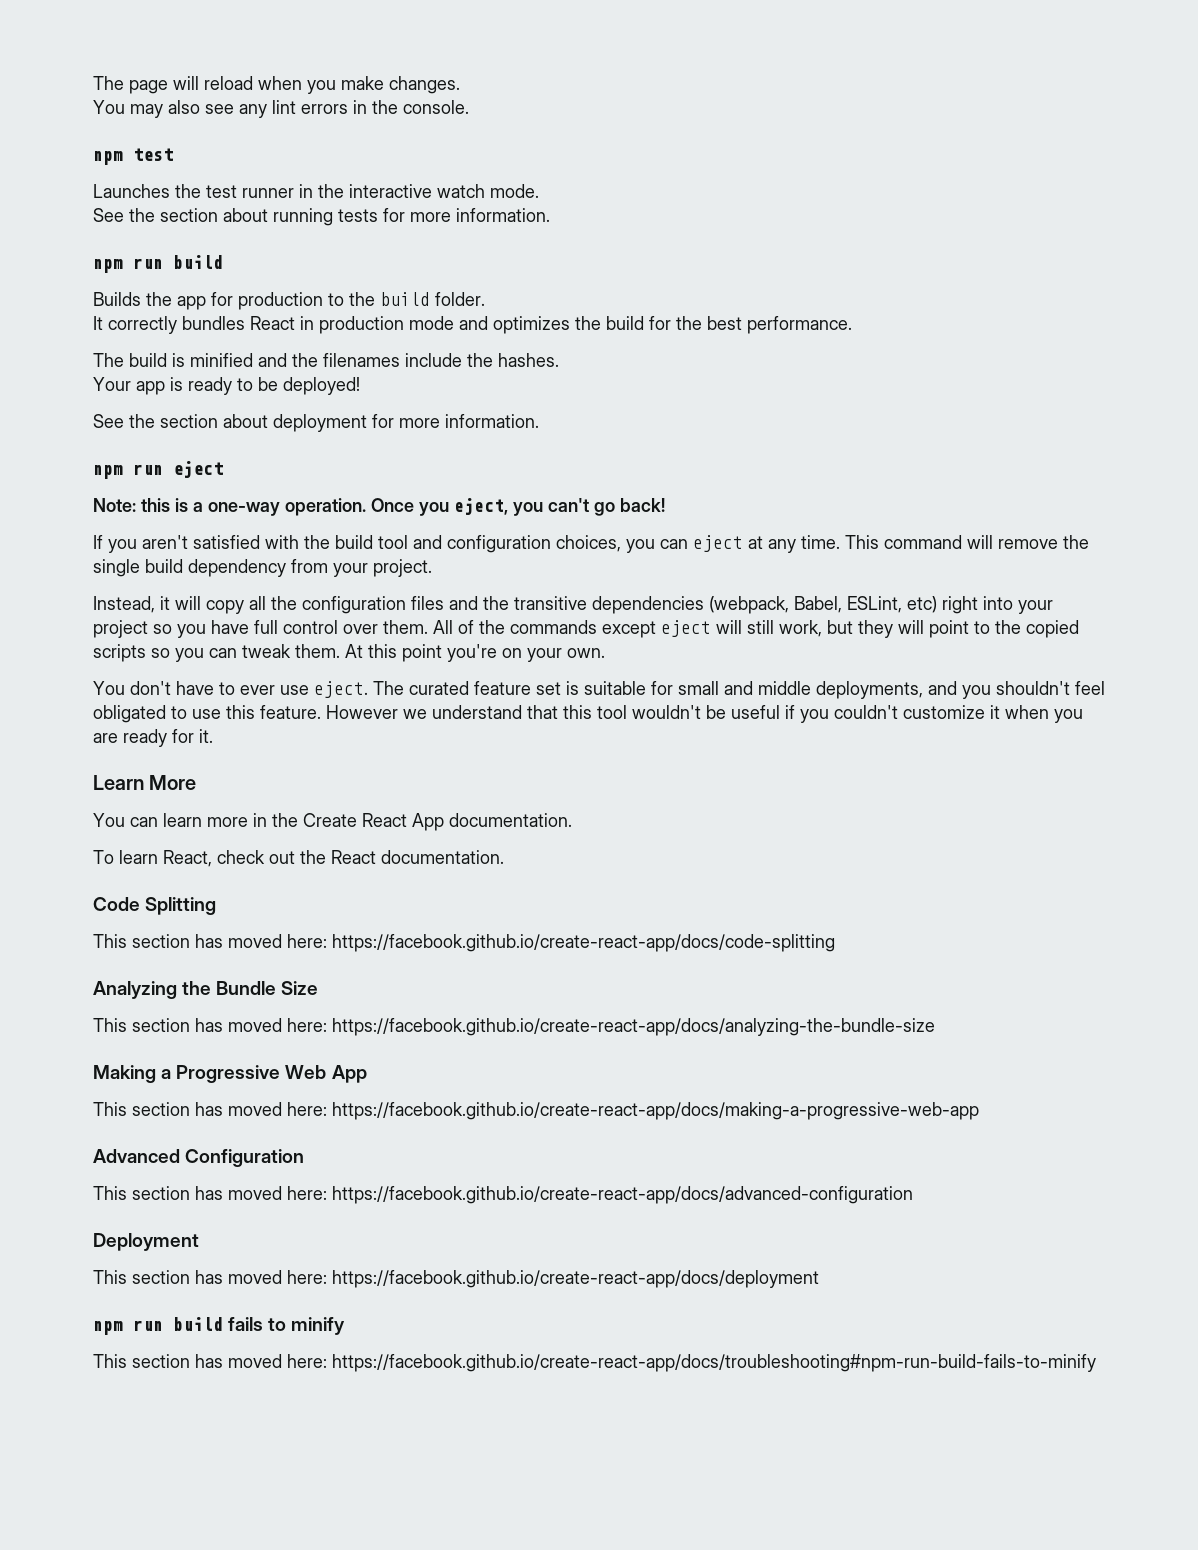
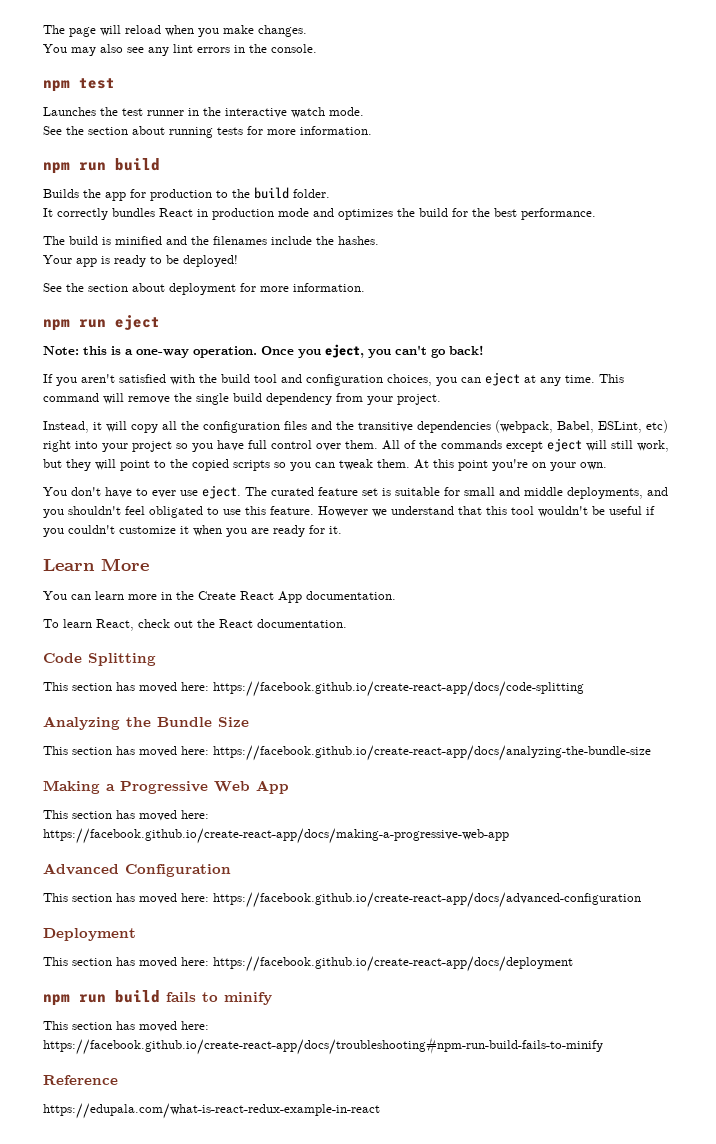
(1096, 1363) none -> [43,1075,118,1085] [43,1103,380,1119] // Reference // https://edupala.com/what-is-react-redux-example-in-react

